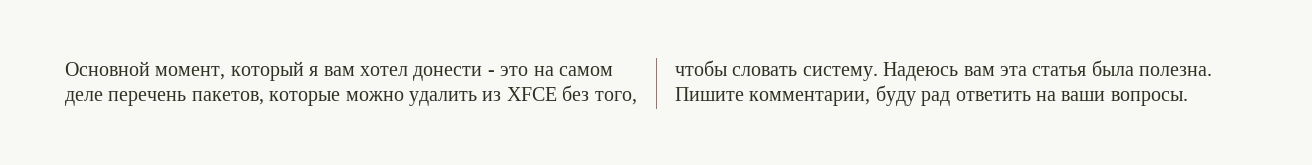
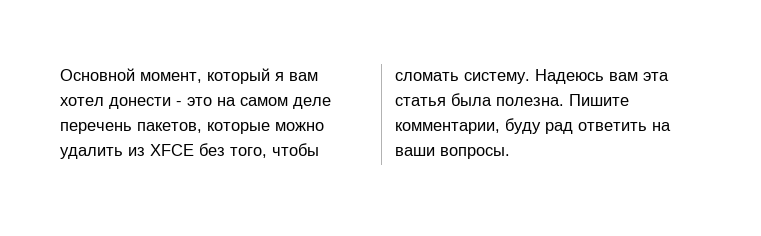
[732,66,798,76] словать -> [395,72,459,81] сломать

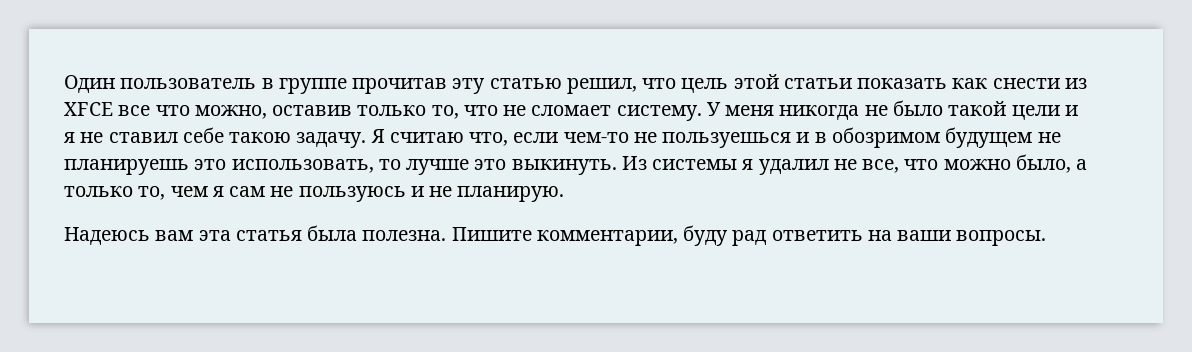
[60,68,318,84] [60,97,331,109] [60,122,324,134] [60,143,319,159] [395,72,530,84] Основной момент, который я вам хотел донести - это на самом деле перечень пакетов, которые можно удалить из XFCE без того, чтобы сломать систему. -> [64,74,1087,94] [64,100,1078,121] [64,127,1061,148] [64,154,1088,175] [64,186,565,202] Один пользователь в группе прочитав эту статью решил, что цель этой статьи показать как снести из XFCE все что можно, оставив только то, что не сломает систему. У меня никогда не было такой цели и я не ставил себе такою задачу. Я считаю что, если чем-то не пользуешься и в обозримом будущем не планируешь это использовать, то лучше это выкинуть. Из системы я удалил не все, что можно было, а только то, чем я сам не пользуюсь и не планирую. //

